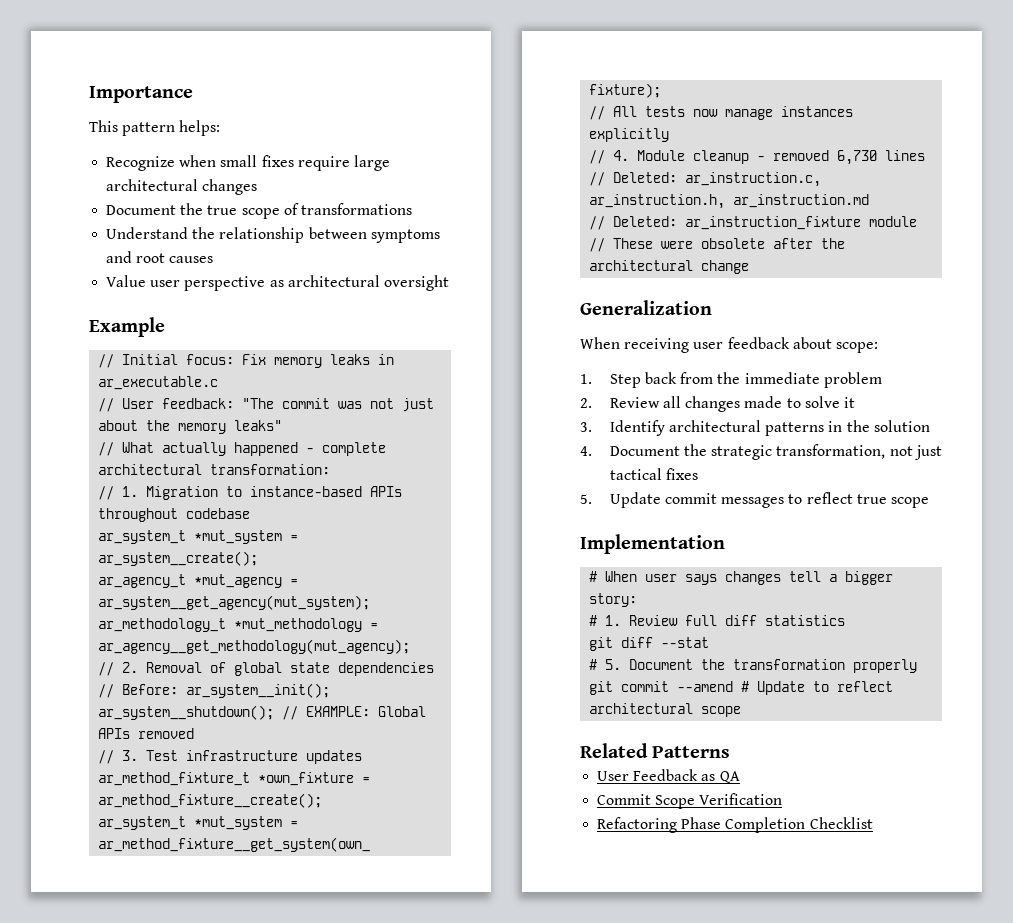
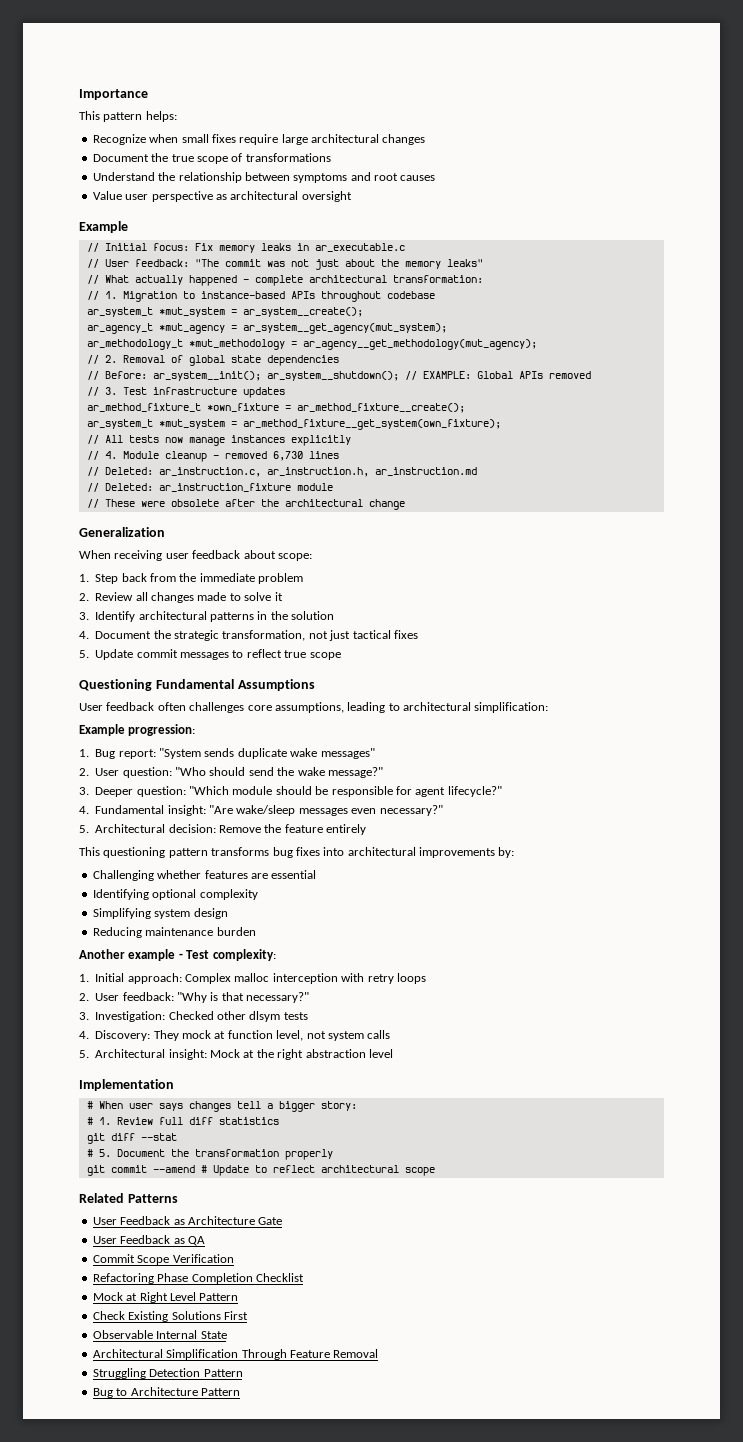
(929, 502) none -> [79,679,315,691] [79,702,549,713] [79,724,196,736] [79,748,375,759] [79,767,383,778] [79,786,502,797] [79,805,443,816] [79,824,367,835] [79,847,515,858] [92,870,317,881] [92,889,258,900] [92,908,228,919] [92,927,256,938] [79,949,276,961] [79,973,426,984] [79,992,310,1003] [79,1011,308,1022] [79,1030,391,1041] [79,1049,393,1060] // Questioning Fundamental Assumptions // User feedback often challenges core assumptions, leading to architectural simplification: // Example progression: // 1. Bug report: "System sends duplicate wake messages" // 2. User question: "Who should send the wake message?" // 3. Deeper question: "Which module should be responsible for agent lifecycle?" // 4. Fundamental insight: "Are wake/sleep messages even necessary?" // 5. Architectural decision: Remove the feature entirely // This questioning pattern transforms bug fixes into architectural improvements by: // Challenging whether features are essential // Identifying optional complexity // Simplifying system design // Reducing maintenance burden // Another example - Test complexity: // 1. Initial approach: Complex malloc interception with retry loops // 2. User feedback: "Why is that necessary?" // 3. Investigation: Checked other dlsym tests // 4. Discovery: They mock at function level, not system calls // 5. Architectural insight: Mock at the right abstraction level
(731, 752) none -> [92,1216,283,1225] // User Feedback as Architecture Gate
(873, 823) none -> [92,1292,239,1303] [92,1311,248,1322] [92,1330,227,1339] [92,1349,379,1360] [92,1368,243,1379] [92,1387,240,1398] // Mock at Right Level Pattern // Check Existing Solutions First // Observable Internal State // Architectural Simplification Through Feature Removal // Struggling Detection Pattern // Bug to Architecture Pattern

